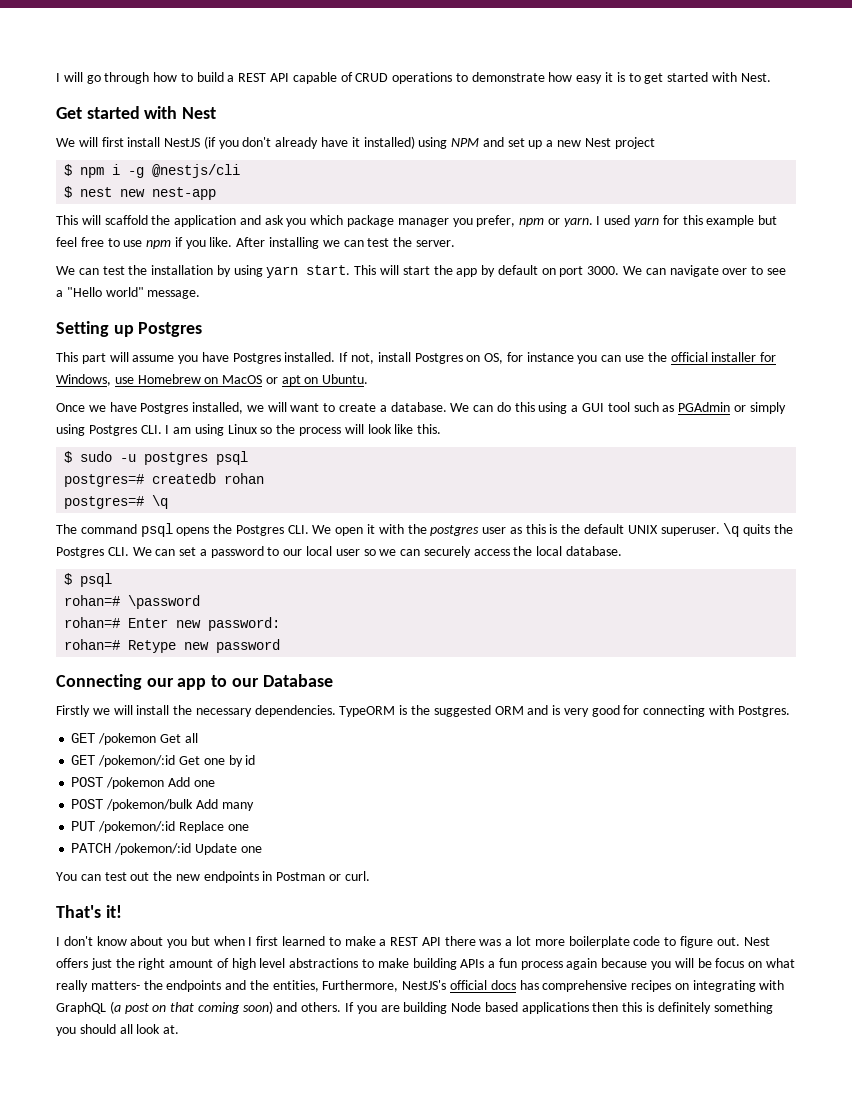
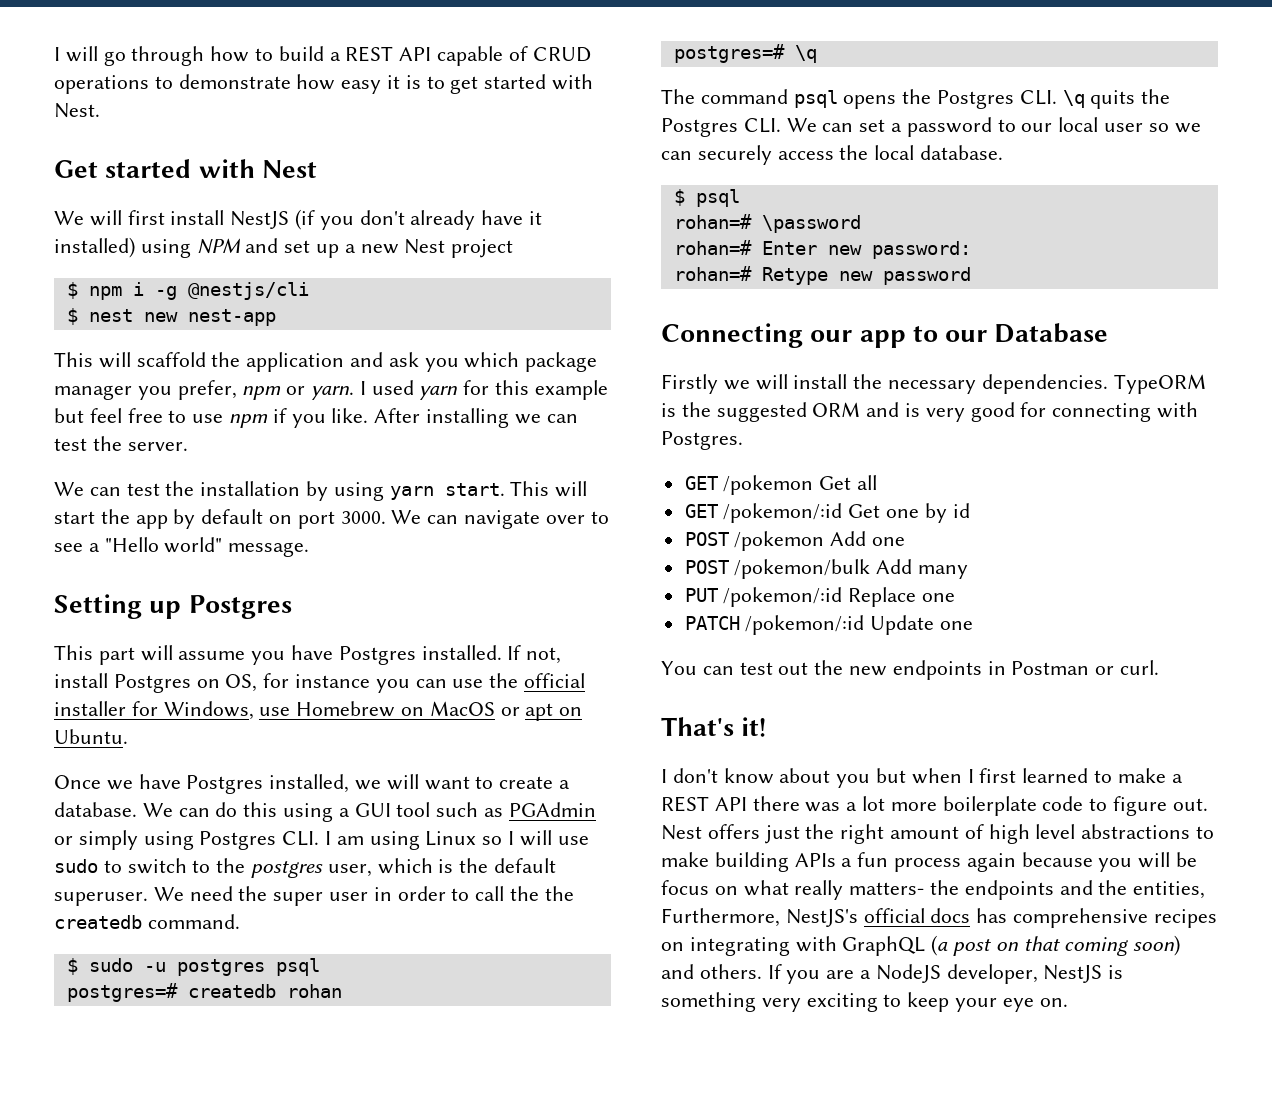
[276,424,442,436] the process will look like this. -> [508,830,589,846] [54,858,557,878] [54,886,574,906] [54,914,240,929] I will use sudo to switch to the postgres user, which is the default superuser. We need the super user in order to call the the createdb command.
[312,524,720,536] We open it with the postgres user as this is the default UNIX superuser. -> (1057, 97) none
[403,1002,773,1014] [56,1024,180,1036] building Node based applications then this is definitely something you should all look at. -> [860,964,1124,984] [661,992,1068,1012] a NodeJS developer, NestJS is something very exciting to keep your eye on.

